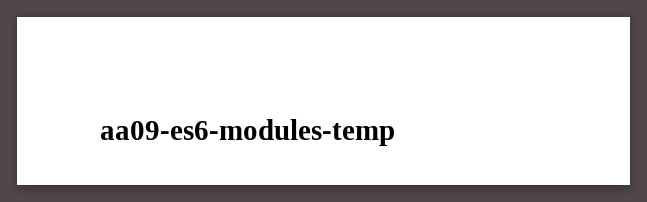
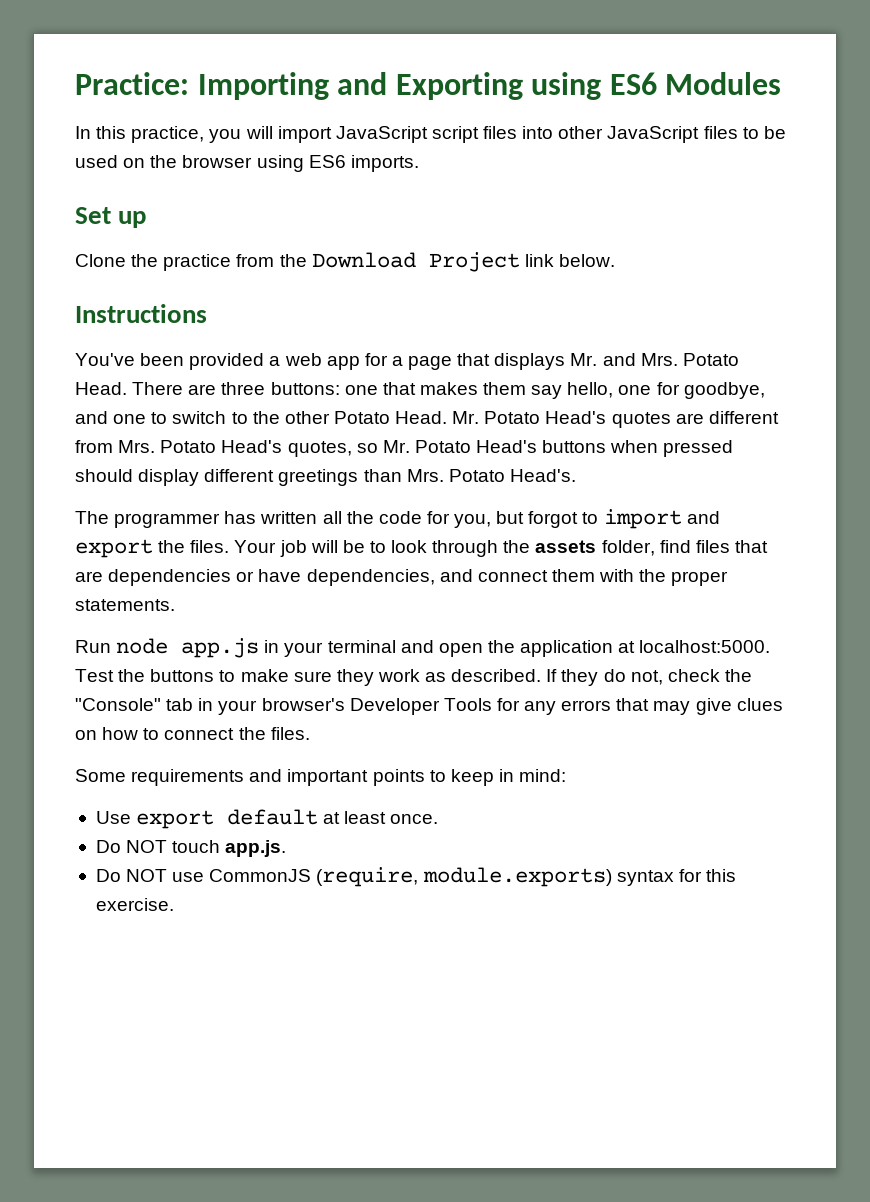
[100,119,395,146] aa09-es6-modules-temp -> [75,72,782,100] [75,126,786,143] [75,155,419,172] [75,207,147,228] [75,252,615,272] [75,304,207,323] [75,353,739,370] [75,382,765,399] [75,411,779,428] [75,440,734,457] [75,469,576,486] [75,509,720,529] [75,539,768,558] [75,569,729,586] [75,599,175,611] [75,638,771,658] [75,669,752,686] [75,698,783,715] [75,727,310,740] [75,769,567,786] [95,809,439,829] [95,840,287,857] [95,867,736,887] [95,898,174,911] Practice: Importing and Exporting using ES6 Modules // In this practice, you will import JavaScript script files into other JavaScript files to be used on the browser using ES6 imports. // Set up // Clone the practice from the Download Project link below. // Instructions // You've been provided a web app for a page that displays Mr. and Mrs. Potato Head. There are three buttons: one that makes them say hello, one for goodbye, and one to switch to the other Potato Head. Mr. Potato Head's quotes are different from Mrs. Potato Head's quotes, so Mr. Potato Head's buttons when pressed should display different greetings than Mrs. Potato Head's. // The programmer has written all the code for you, but forgot to import and export the files. Your job will be to look through the assets folder, find files that are dependencies or have dependencies, and connect them with the proper statements. // Run node app.js in your terminal and open the application at localhost:5000. Test the buttons to make sure they work as described. If they do not, check the "Console" tab in your browser's Developer Tools for any errors that may give clues on how to connect the files. // Some requirements and important points to keep in mind: // Use export default at least once. // Do NOT touch app.js. // Do NOT use CommonJS (require, module.exports) syntax for this exercise.

